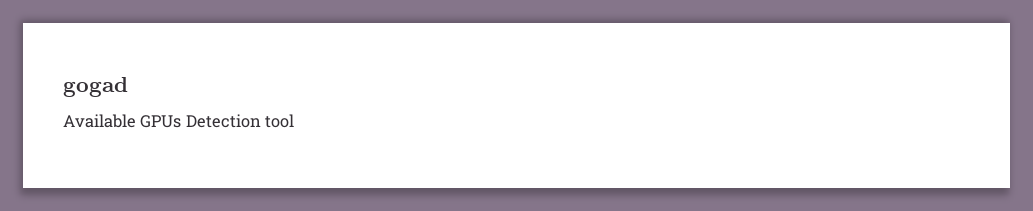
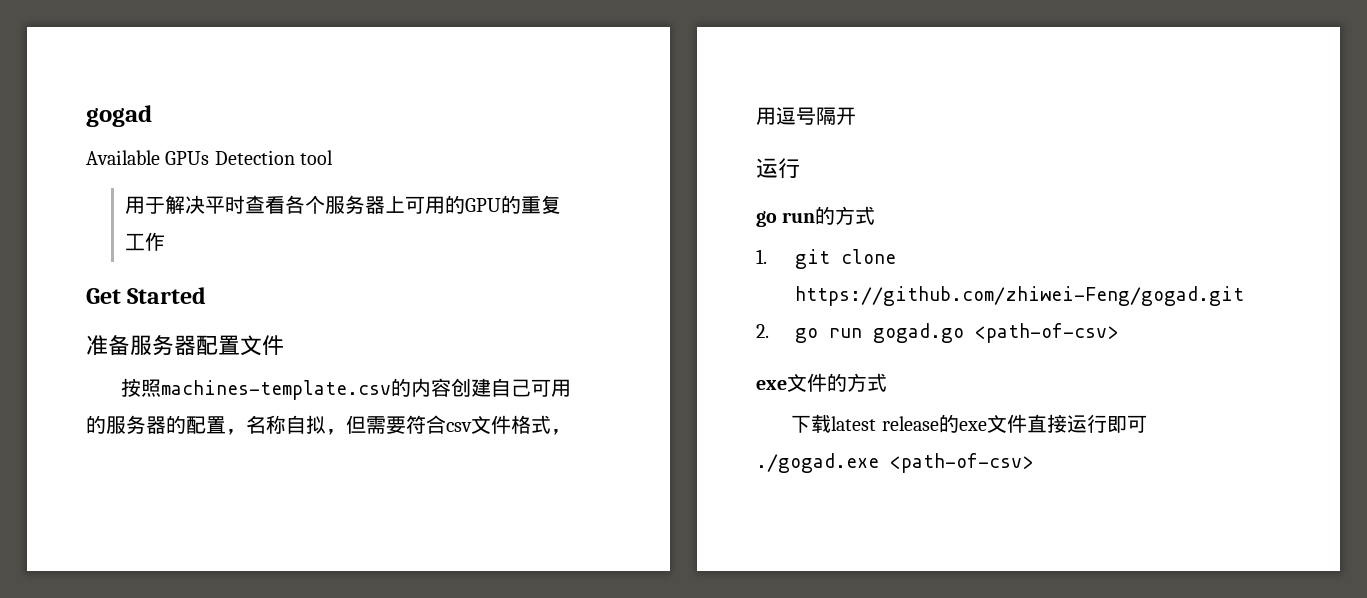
(295, 121) none -> [125,195,562,214] [125,232,166,251] [86,287,207,304] [86,335,284,356] [121,378,572,400] [86,415,571,435] [756,107,856,125] [756,158,800,179] [756,206,876,227] [756,249,897,269] [795,286,1245,306] [756,323,1119,343] [756,373,887,392] [791,414,1147,433] [756,453,1033,473] // 用于解决平时查看各个服务器上可用的GPU的重复工作 // Get Started // 准备服务器配置文件 // 按照machines-template.csv的内容创建自己可用的服务器的配置，名称自拟，但需要符合csv文件格式，用逗号隔开 // 运行 // go run的方式 // 1. git clone https://github.com/zhiwei-Feng/gogad.git // 2. go run gogad.go <path-of-csv> // exe文件的方式 // 下载latest release的exe文件直接运行即可./gogad.exe <path-of-csv>

